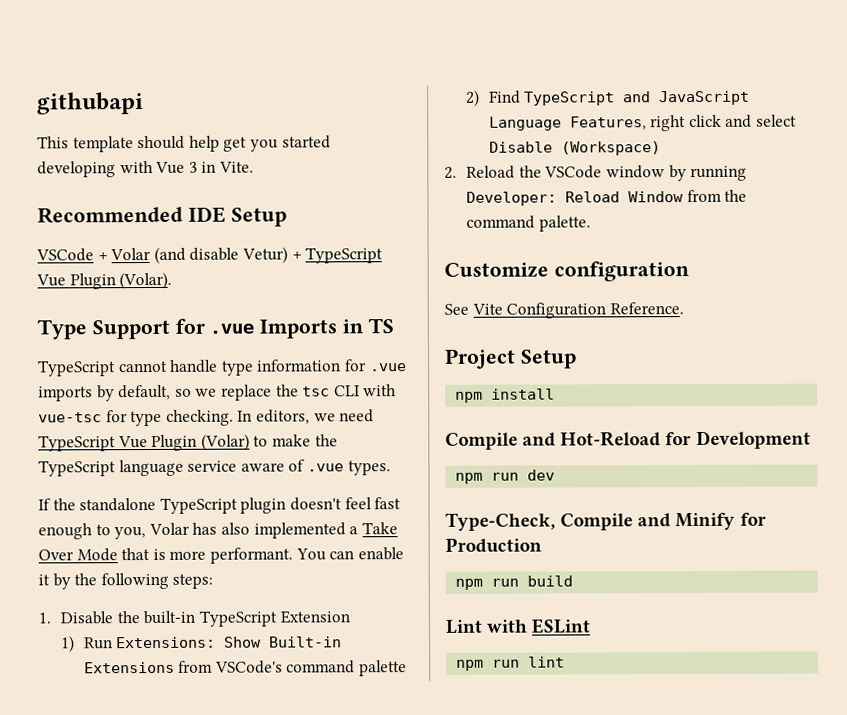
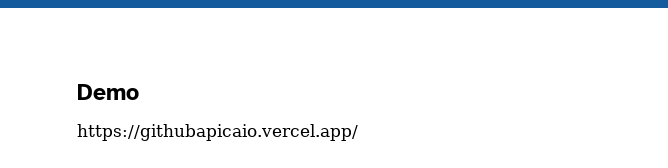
[37,92,144,115] [37,135,331,153] [37,160,254,178] [37,206,287,227] [36,246,384,264] [36,271,173,290] [37,318,394,340] [38,359,407,377] [38,384,397,402] [38,409,375,427] [38,433,338,452] [38,459,391,477] [38,497,402,514] [38,522,398,540] [38,547,404,564] [38,572,214,590] [38,610,350,627] [61,635,343,653] [83,660,407,677] [466,89,751,107] [488,114,797,132] [488,141,661,156] [444,165,748,182] [466,189,748,206] [466,215,591,232] [444,261,690,282] [444,302,684,319] [444,348,577,369] [455,388,556,403] [445,430,811,450] [455,469,556,484] [445,512,766,531] [445,537,542,553] [455,575,574,590] [445,618,592,634] [456,656,566,671] githubapi // This template should help get you started developing with Vue 3 in Vite. // Recommended IDE Setup // VSCode + Volar (and disable Vetur) + TypeScript Vue Plugin (Volar). // Type Support for .vue Imports in TS // TypeScript cannot handle type information for .vue imports by default, so we replace the tsc CLI with vue-tsc for type checking. In editors, we need TypeScript Vue Plugin (Volar) to make the TypeScript language service aware of .vue types. // If the standalone TypeScript plugin doesn't feel fast enough to you, Volar has also implemented a Take Over Mode that is more performant. You can enable it by the following steps: // 1. Disable the built-in TypeScript Extension // 1) Run Extensions: Show Built-in Extensions from VSCode's command palette // 2) Find TypeScript and JavaScript Language Features, right click and select Disable (Workspace) // 2. Reload the VSCode window by running Developer: Reload Window from the command palette. // Customize configuration // See Vite Configuration Reference. // Project Setup // npm install // Compile and Hot-Reload for Development // npm run dev // Type-Check, Compile and Minify for Production // npm run build // Lint with ESLint // npm run lint -> [77,84,139,100] [77,124,358,141] Demo // https://githubapicaio.vercel.app/

